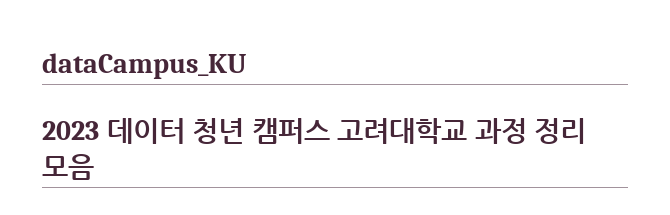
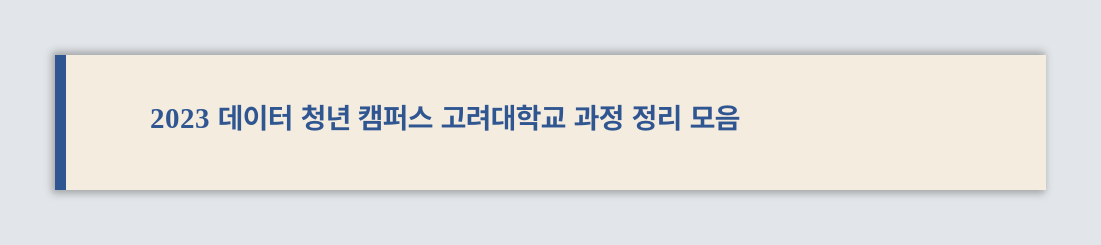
[42,53,246,79] dataCampus_KU // -> (150, 118) none

